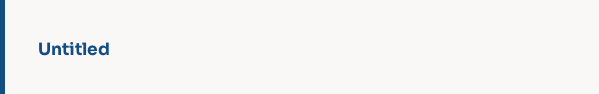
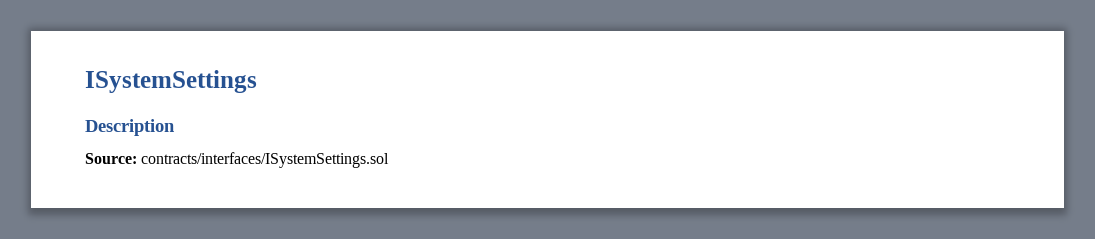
[38,41,110,56] Untitled -> [85,70,257,93] [85,119,175,136] [85,152,390,168] ISystemSettings // Description // Source: contracts/interfaces/ISystemSettings.sol

